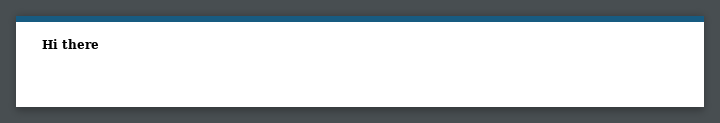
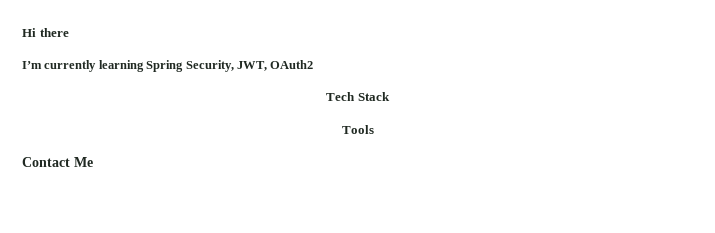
(99, 44) none -> [22,60,314,72] [326,92,390,101] [341,125,374,134] [22,157,93,167] // I’m currently learning Spring Security, JWT, OAuth2 // Tech Stack // Tools // Contact Me

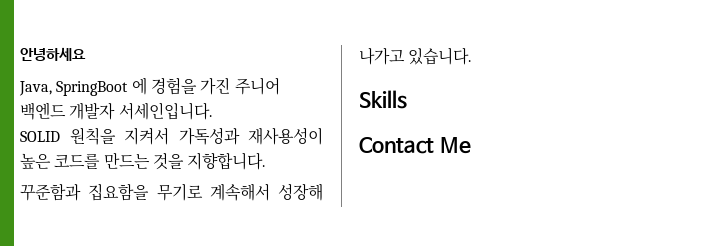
[22,28,69,37] [22,60,314,72] [326,92,390,101] [341,125,374,134] Hi there // I’m currently learning Spring Security, JWT, OAuth2 // Tech Stack // Tools -> [20,47,86,61] [19,77,280,96] [20,102,212,120] [20,127,323,145] [20,152,266,170] [20,183,323,201] [359,47,472,65] [359,90,407,109] 안녕하세요 // Java, SpringBoot 에 경험을 가진 주니어 백엔드 개발자 서세인입니다. // SOLID 원칙을 지켜서 가독성과 재사용성이 높은 코드를 만드는 것을 지향합니다. // 꾸준함과 집요함을 무기로 계속해서 성장해 나가고 있습니다. // Skills

